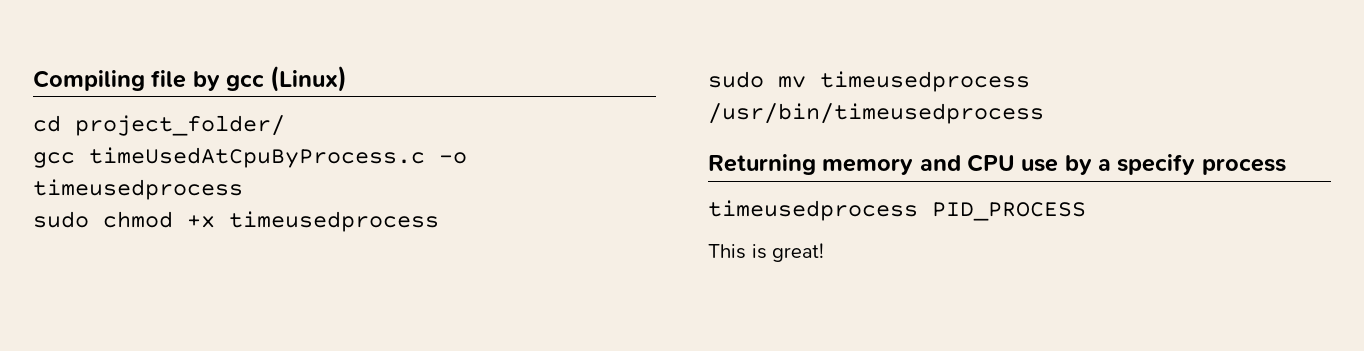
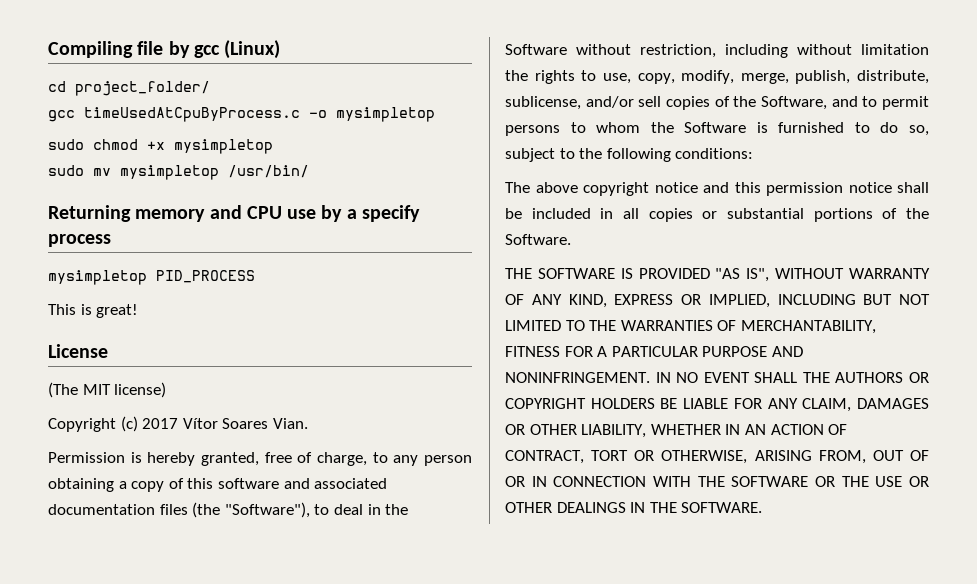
[33,179,243,200] timeusedprocess -> [336,107,435,122] mysimpletop
[229,211,439,232] timeusedprocess -> [174,139,273,154] mysimpletop
[820,71,1030,92] [708,103,1044,124] timeusedprocess /usr/bin/timeusedprocess -> [120,165,309,180] mysimpletop /usr/bin/
[708,200,918,221] timeusedprocess -> [48,270,147,285] mysimpletop
(825, 252) none -> [48,344,108,358] [48,382,167,398] [48,416,308,432] [48,452,473,466] [48,478,388,492] [48,502,409,518] [505,44,929,58] [505,70,929,84] [505,96,929,110] [505,122,929,136] [505,148,754,162] [505,182,929,196] [505,208,929,222] [505,234,571,245] [505,268,930,282] [505,294,930,308] [505,320,876,334] [505,346,803,357] [505,372,929,383] [505,398,929,412] [505,424,848,438] [505,450,929,464] [505,476,929,487] [505,502,763,513] // License // (The MIT license) // Copyright (c) 2017 Vítor Soares Vian. // Permission is hereby granted, free of charge, to any person obtaining a copy of this software and associated documentation files (the "Software"), to deal in the Software without restriction, including without limitation the rights to use, copy, modify, merge, publish, distribute, sublicense, and/or sell copies of the Software, and to permit persons to whom the Software is furnished to do so, subject to the following conditions: // The above copyright notice and this permission notice shall be included in all copies or substantial portions of the Software. // THE SOFTWARE IS PROVIDED "AS IS", WITHOUT WARRANTY OF ANY KIND, EXPRESS OR IMPLIED, INCLUDING BUT NOT LIMITED TO THE WARRANTIES OF MERCHANTABILITY, FITNESS FOR A PARTICULAR PURPOSE AND NONINFRINGEMENT. IN NO EVENT SHALL THE AUTHORS OR COPYRIGHT HOLDERS BE LIABLE FOR ANY CLAIM, DAMAGES OR OTHER LIABILITY, WHETHER IN AN ACTION OF CONTRACT, TORT OR OTHERWISE, ARISING FROM, OUT OF OR IN CONNECTION WITH THE SOFTWARE OR THE USE OR OTHER DEALINGS IN THE SOFTWARE.

